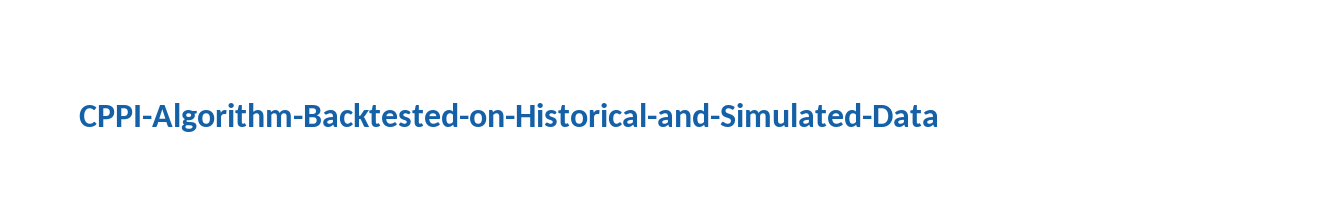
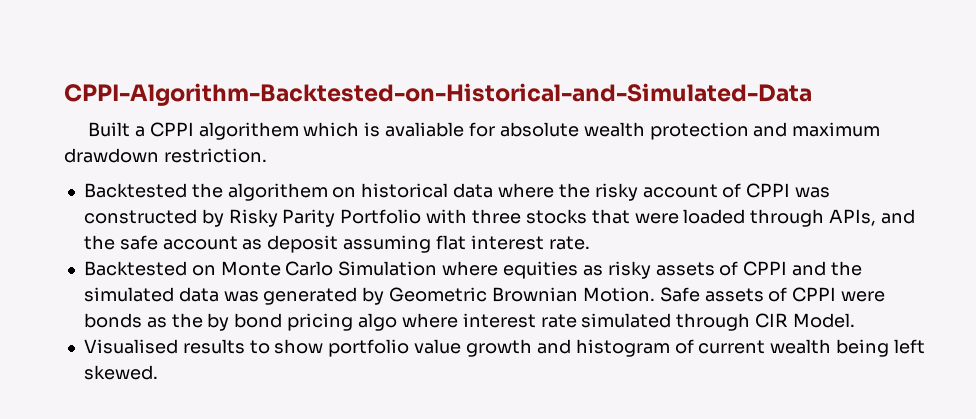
(939, 117) none -> [88,122,881,140] [64,148,267,163] [83,183,831,201] [83,209,915,227] [83,235,590,253] [83,261,862,279] [83,287,886,305] [83,313,855,331] [83,339,925,357] [83,365,158,380] // Built a CPPI algorithem which is avaliable for absolute wealth protection and maximum drawdown restriction. // Backtested the algorithem on historical data where the risky account of CPPI was constructed by Risky Parity Portfolio with three stocks that were loaded through APIs, and the safe account as deposit assuming flat interest rate. // Backtested on Monte Carlo Simulation where equities as risky assets of CPPI and the simulated data was generated by Geometric Brownian Motion. Safe assets of CPPI were bonds as the by bond pricing algo where interest rate simulated through CIR Model. // Visualised results to show portfolio value growth and histogram of current wealth being left skewed.

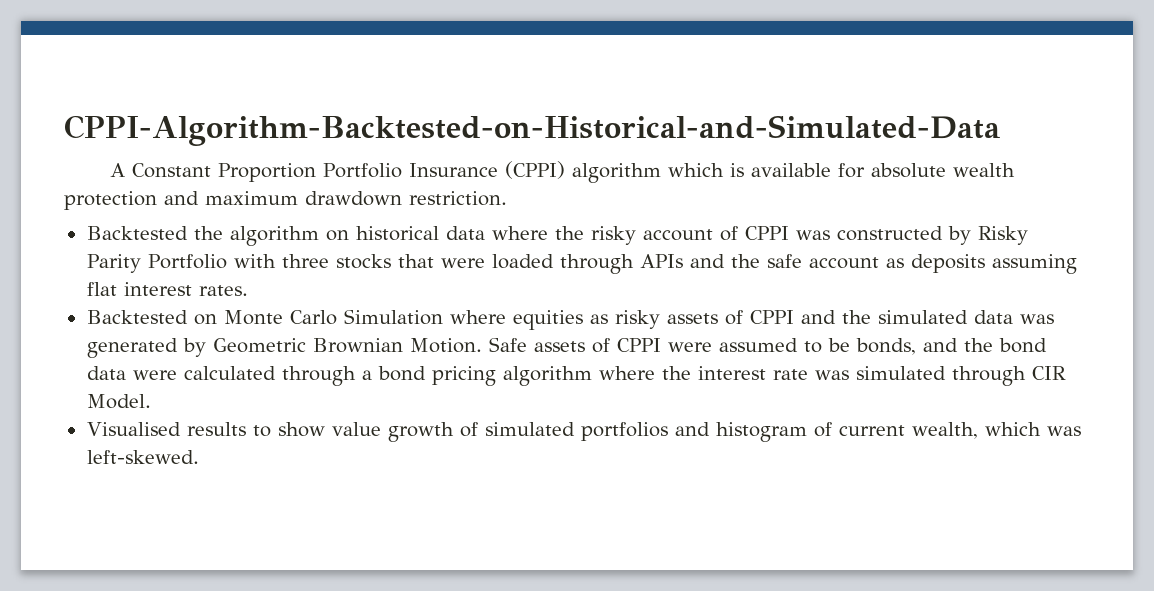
[88,122,299,140] Built a CPPI algorithem -> [110,161,662,183] A Constant Proportion Portfolio Insurance (CPPI) algorithm
[385,122,465,137] avaliable -> [751,163,832,177] available
[227,183,328,201] algorithem -> [229,226,319,246] algorithm
[829,209,877,226] APIs, -> [639,254,683,268] APIs
[267,235,339,253] deposit -> [910,254,985,273] deposits
[548,236,590,250] rate. -> [198,285,248,296] rates.
[83,313,458,331] bonds as the by bond pricing algo where -> [718,338,1047,355] [86,366,691,386] assumed to be bonds, and the bond data were calculated through a bond pricing algorithm where the
(577, 321) none -> [814,370,849,380] was
[328,339,410,357] portfolio -> (325, 429) none
(532, 348) none -> [459,422,668,441] of simulated portfolios
[770,339,925,357] [83,365,158,380] wealth being left skewed. -> [911,422,1081,439] [86,450,199,464] wealth, which was left-skewed.

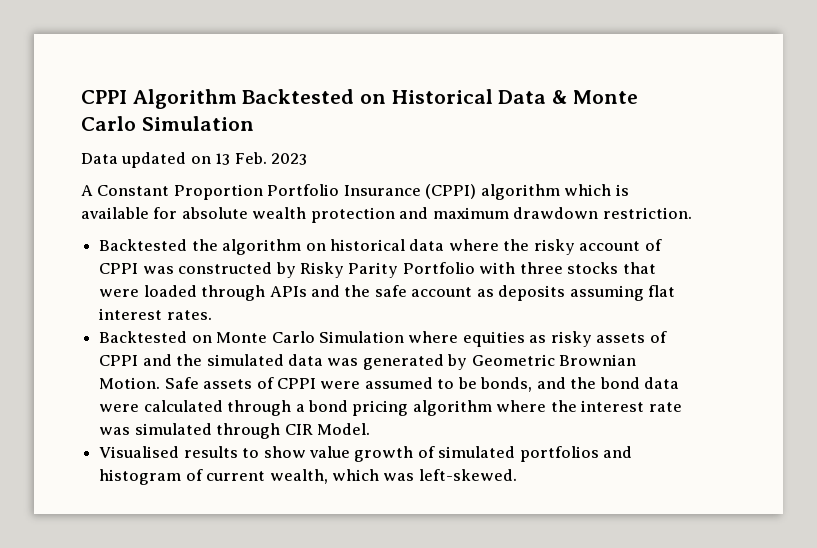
[64,115,1000,146] CPPI-Algorithm-Backtested-on-Historical-and-Simulated-Data -> [81,89,638,109] [81,116,254,131] [81,152,308,168] CPPI Algorithm Backtested on Historical Data & Monte Carlo Simulation // Data updated on 13 Feb. 2023

